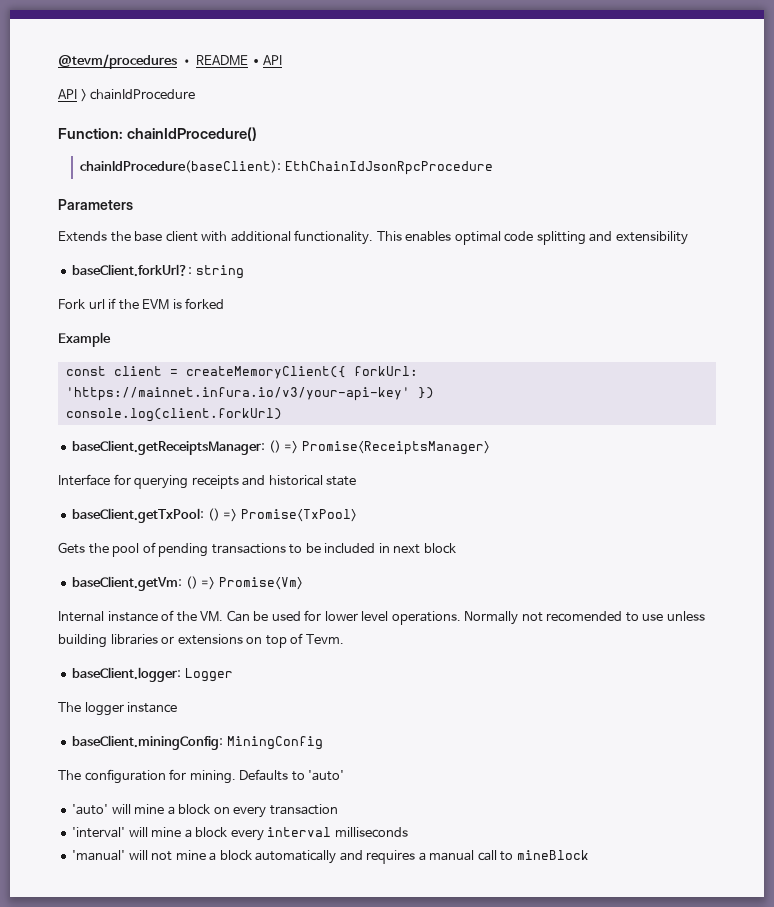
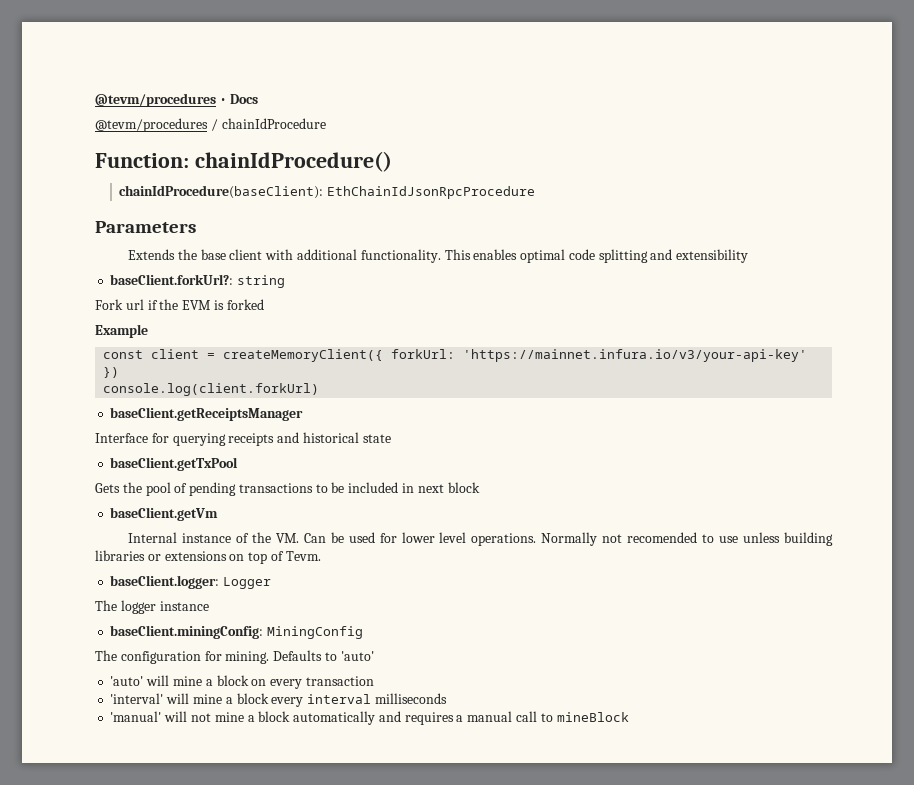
[196,55,283,66] [58,89,87,102] README ∙ API // API > -> [229,94,258,104] [95,118,218,132] Docs // @tevm/procedures /
[72,440,490,455] baseClient.getReceiptsManager: () => Promise<ReceiptsManager> -> [110,407,304,421] baseClient.getReceiptsManager
[72,508,357,523] baseClient.getTxPool: () => Promise<TxPool> -> [110,457,239,471] baseClient.getTxPool
[72,576,303,591] baseClient.getVm: () => Promise<Vm> -> [110,507,219,521] baseClient.getVm

